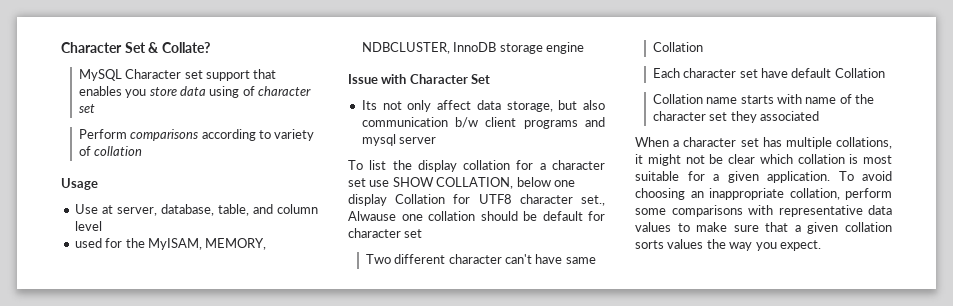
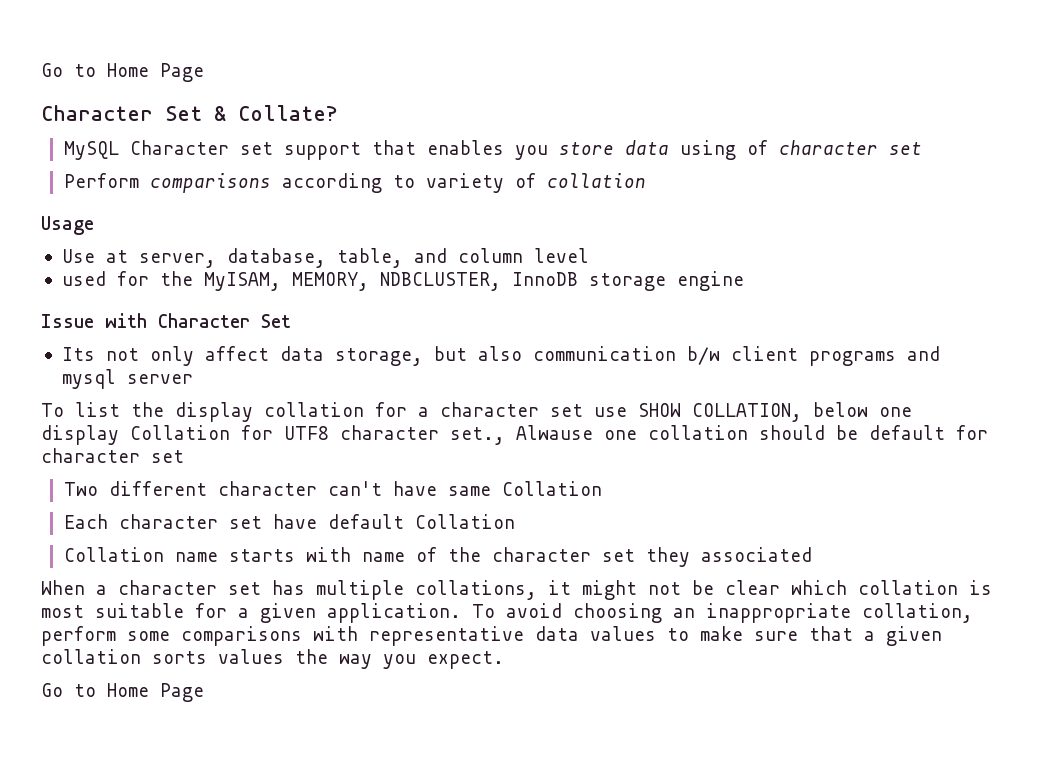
(61, 47) none -> [41,63,204,82] Go to Home Page //
(821, 245) none -> [41,683,204,702] // Go to Home Page

